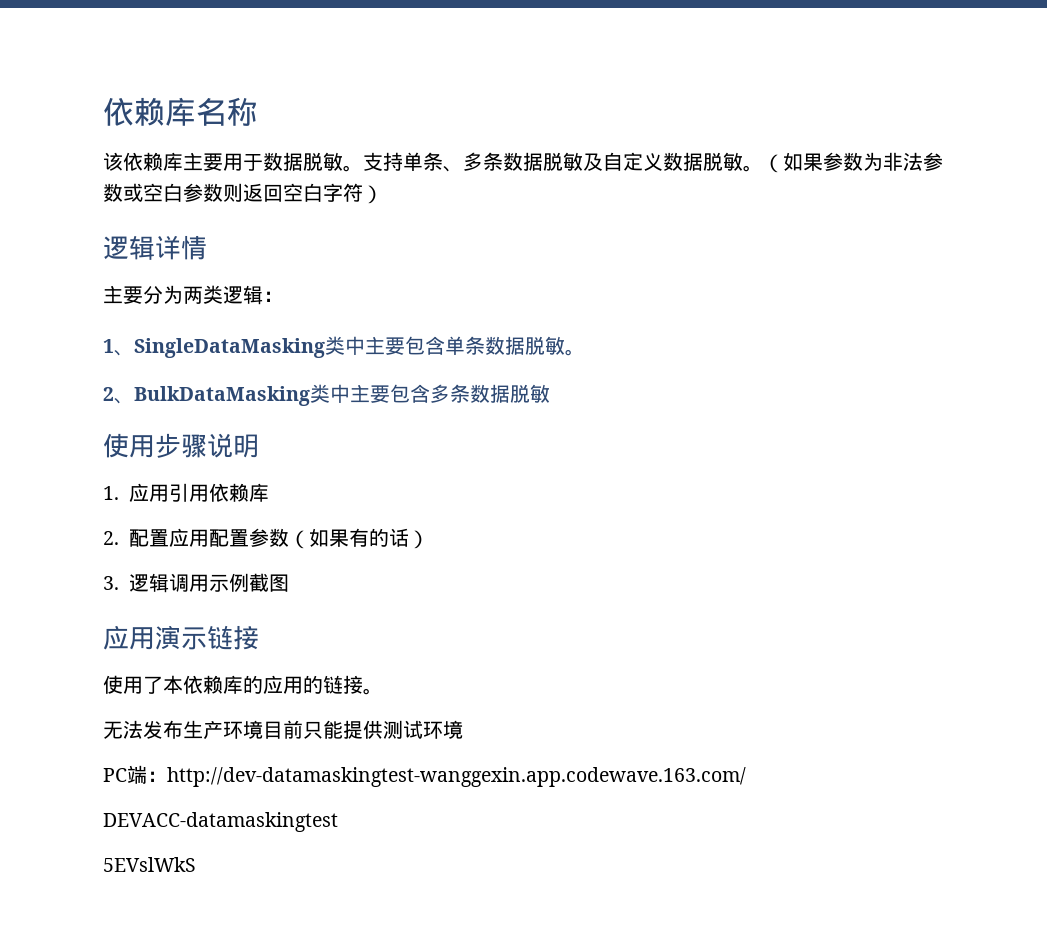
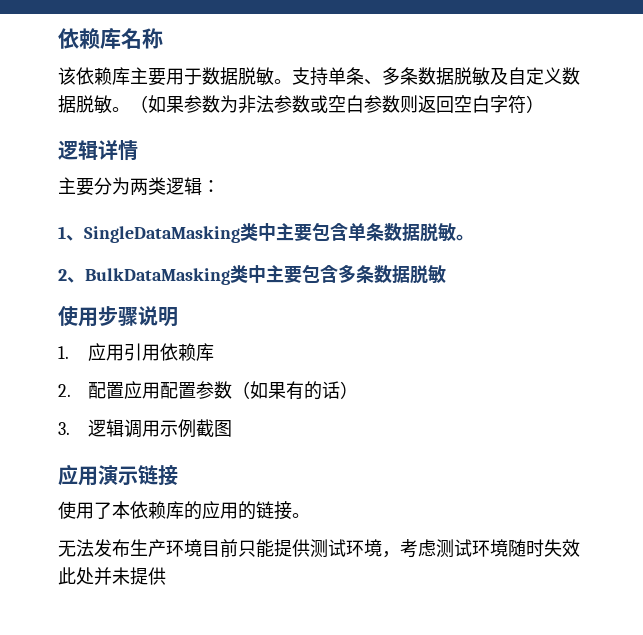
[103,765,746,787] [103,812,338,832] [103,857,196,872] // PC端：http://dev-datamaskingtest-wanggexin.app.codewave.163.com/ // DEVACC-datamaskingtest // 5EVslWkS -> [382,539,580,558] [58,567,166,585] ，考虑测试环境随时失效此处并未提供

